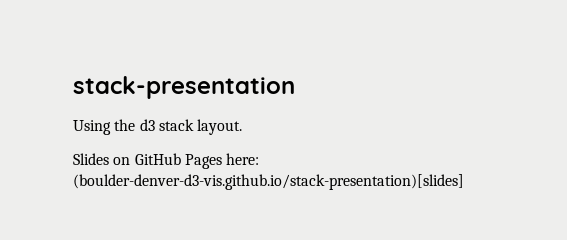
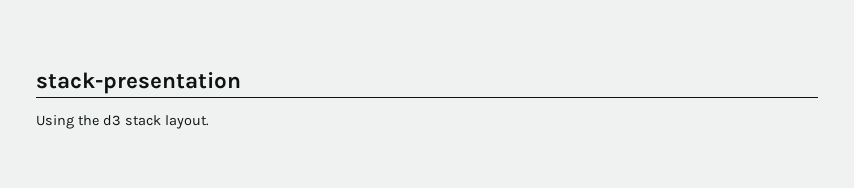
[73,153,260,169] [73,174,464,190] // Slides on GitHub Pages here: (boulder-denver-d3-vis.github.io/stack-presentation)[slides] -> (209, 122) none

